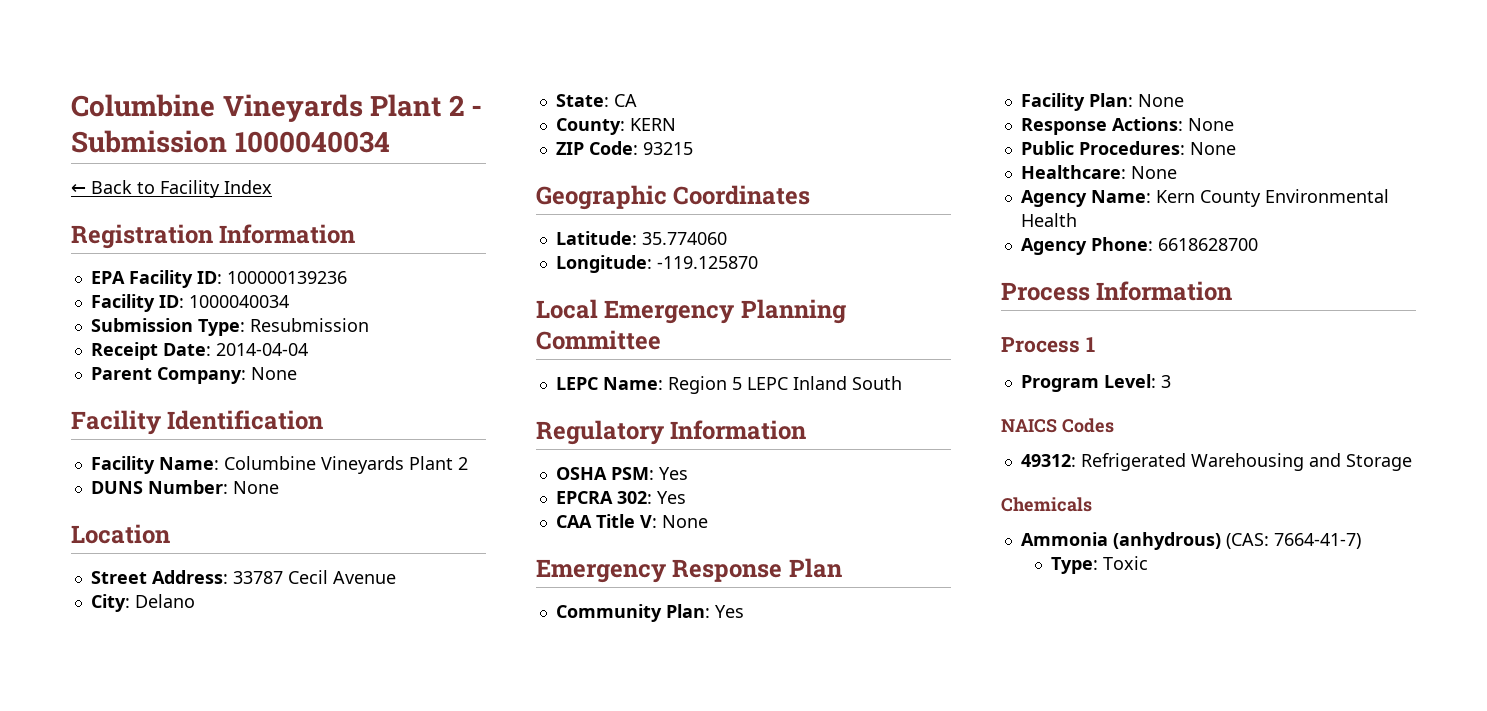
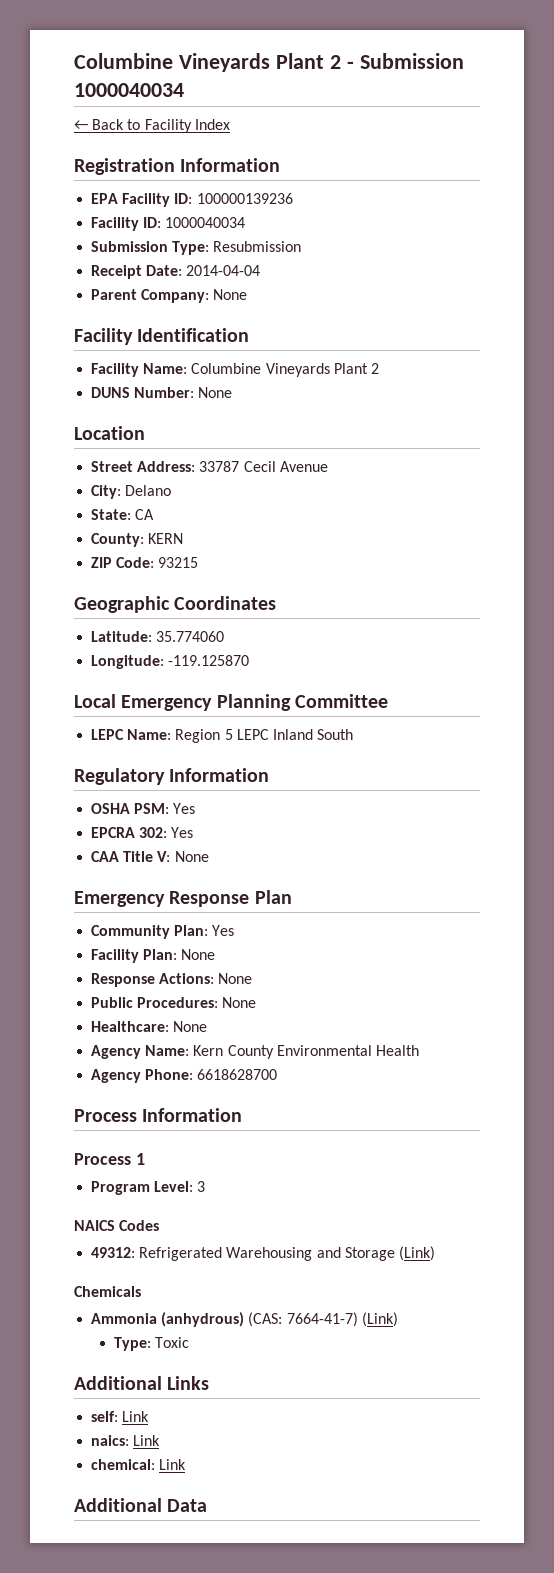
(1412, 462) none -> [398,1246,435,1261] (Link)
(1361, 541) none -> [361,1312,398,1327] (Link)
(1148, 563) none -> [74,1376,210,1390] [91,1411,150,1422] [91,1435,161,1446] [91,1459,187,1470] [74,1498,208,1512] // Additional Links // self: Link // naics: Link // chemical: Link // Additional Data

